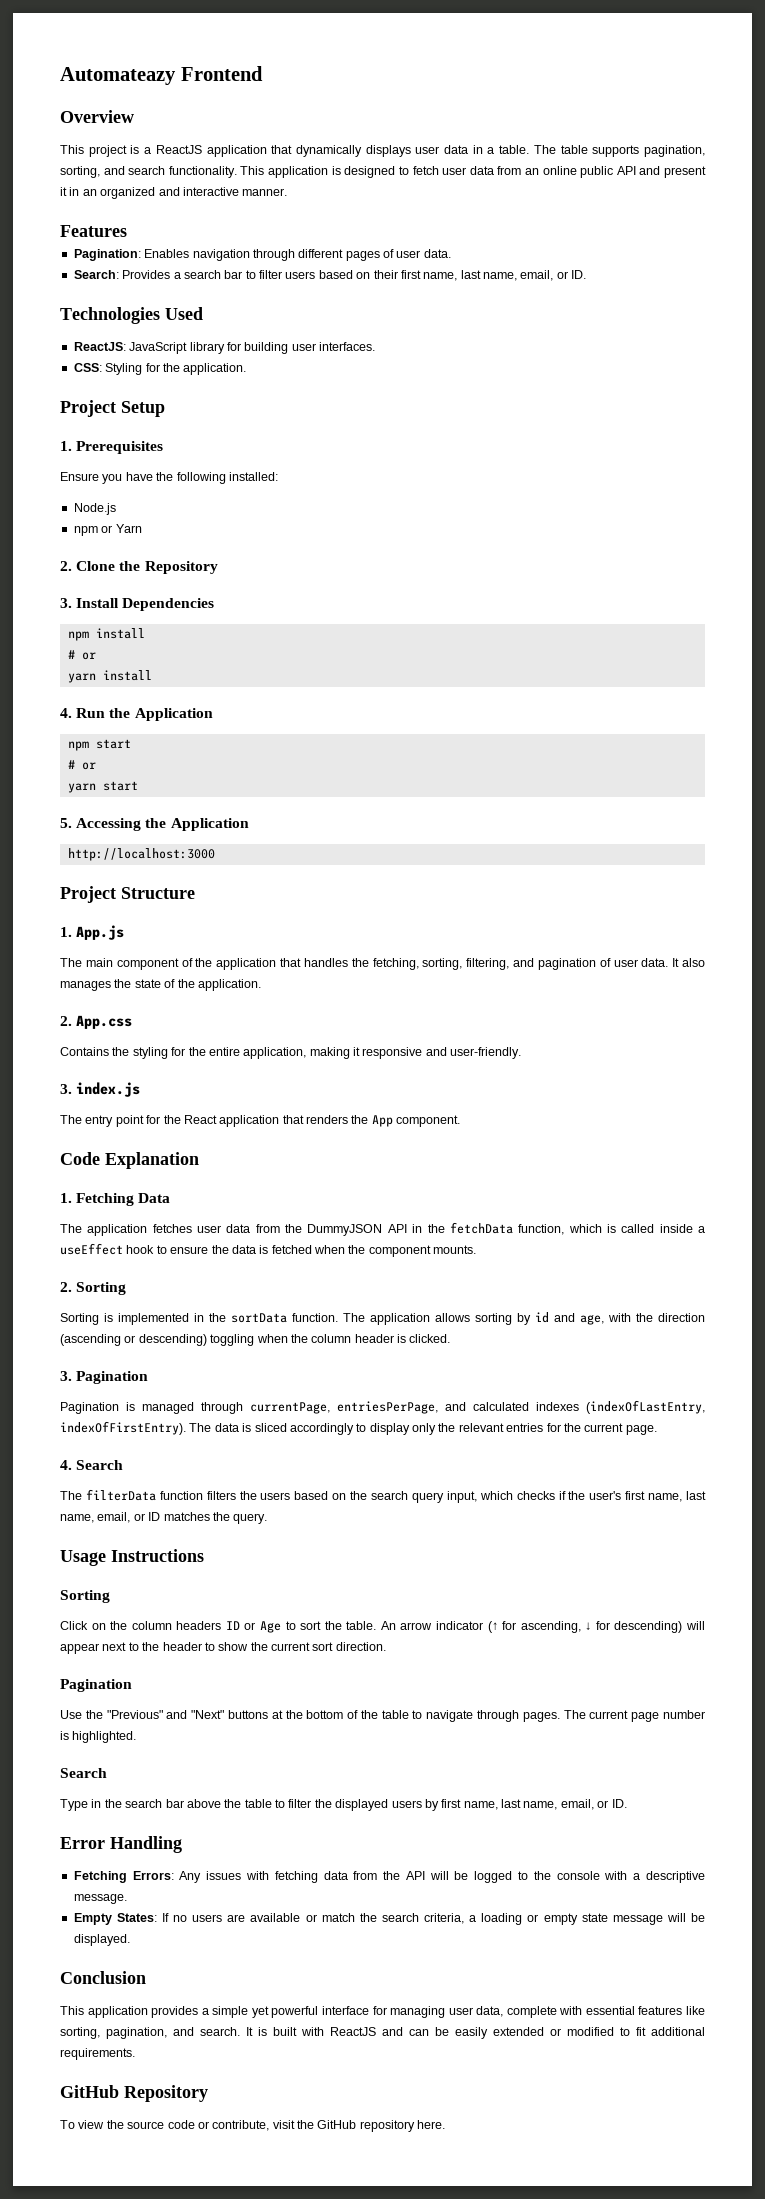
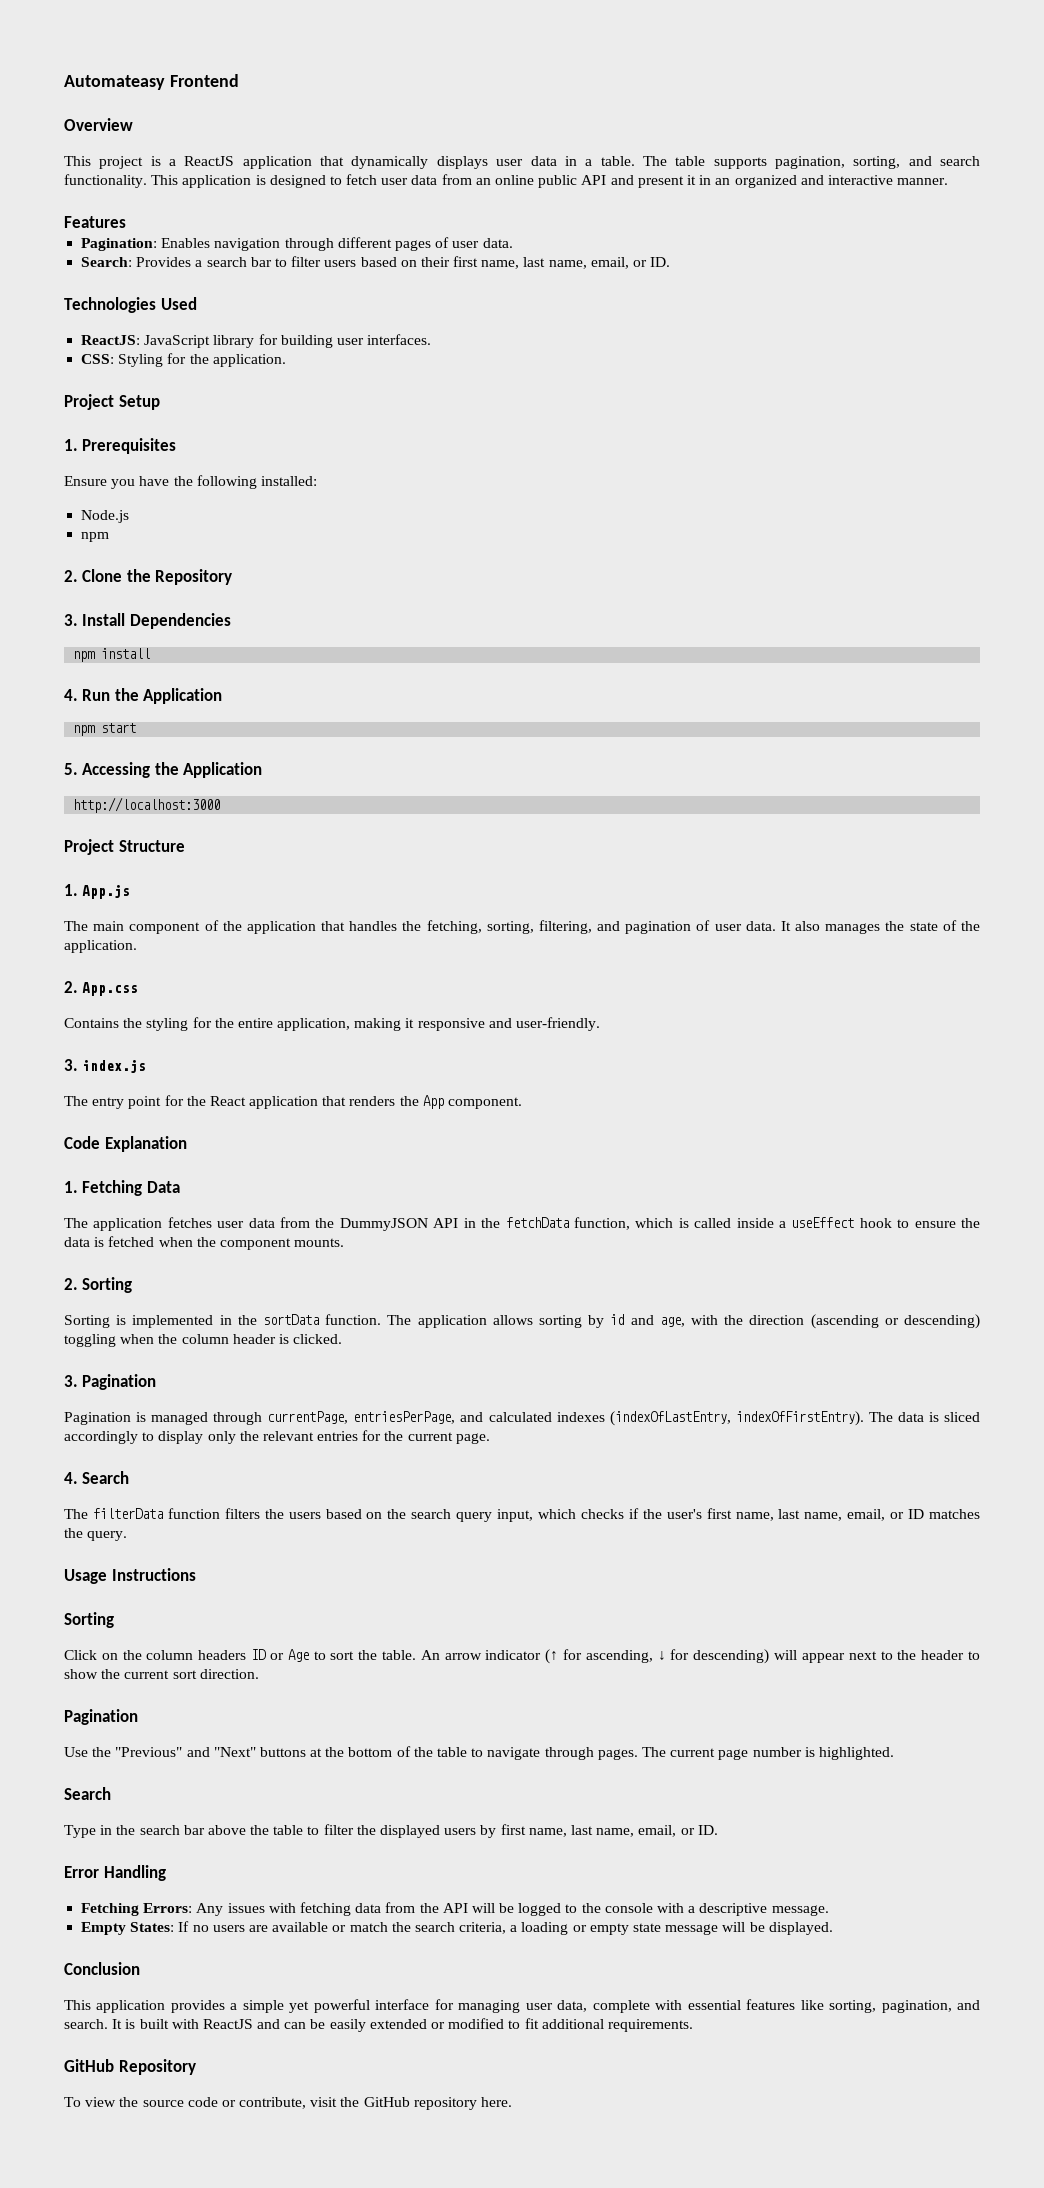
[60,67,176,85] Automateazy -> [64,75,165,90] Automateasy
[101,524,142,533] or Yarn -> (110, 537) none
[67,650,96,660] [67,670,152,683] // # or // yarn install -> (151, 653) none
[67,760,96,770] [67,781,138,793] // # or // yarn start -> (137, 728) none

